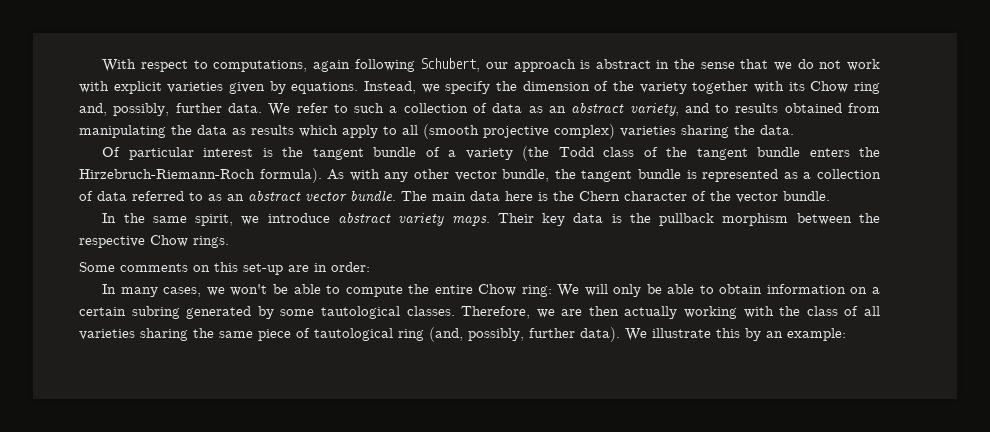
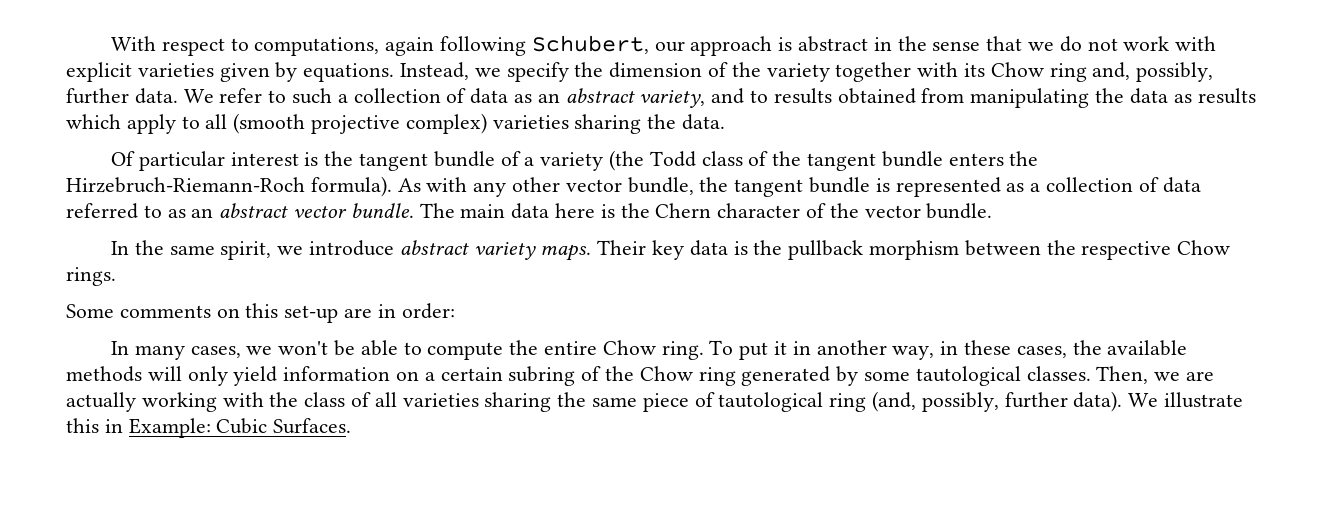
[521,284,763,297] ring: We will only be able to obtain -> [661,340,1188,360] [66,366,278,386] ring. To put it in another way, in these cases, the available methods will only yield
(180, 312) none -> [581,366,736,386] of the Chow ring
[461,306,531,319] Therefore, -> [1096,366,1149,384] Then,
[588,306,619,316] then -> (1215, 376) none
[745,328,846,341] by an example: -> [104,418,352,438] in Example: Cubic Surfaces.

